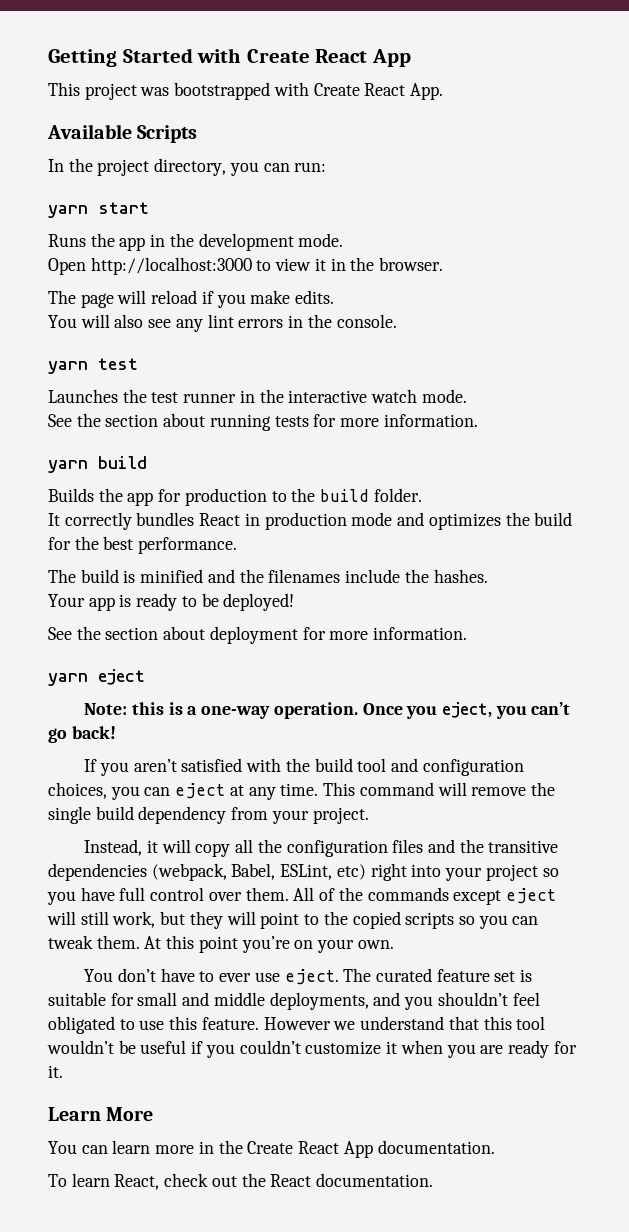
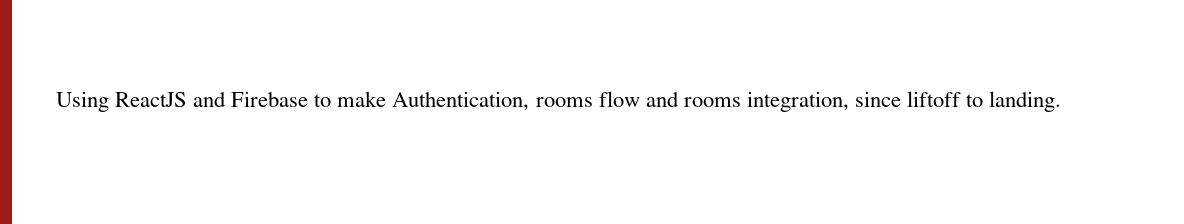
[48,48,411,67] [48,82,444,100] [47,124,198,143] [48,158,327,176] [48,202,149,218] [48,233,344,251] [48,257,444,275] [48,290,335,308] [48,314,397,332] [48,358,138,374] [48,389,467,403] [48,413,478,431] [48,456,147,473] [48,488,422,506] [48,512,573,530] [48,536,238,554] [48,569,488,583] [48,593,295,611] [48,626,468,644] [48,669,145,686] [84,702,571,719] [48,726,116,743] [84,758,524,776] [48,782,555,800] [48,806,369,824] [84,839,559,857] [48,863,559,881] [47,887,556,905] [47,911,539,929] [48,935,394,953] [84,968,533,985] [48,992,540,1010] [48,1016,546,1034] [47,1040,577,1058] [48,1065,63,1078] [48,1107,154,1121] [48,1140,495,1158] [48,1173,434,1190] Getting Started with Create React App // This project was bootstrapped with Create React App. // Available Scripts // In the project directory, you can run: // yarn start // Runs the app in the development mode. // Open http://localhost:3000 to view it in the browser. // The page will reload if you make edits. // You will also see any lint errors in the console. // yarn test // Launches the test runner in the interactive watch mode. // See the section about running tests for more information. // yarn build // Builds the app for production to the build folder. // It correctly bundles React in production mode and optimizes the build for the best performance. // The build is minified and the filenames include the hashes. // Your app is ready to be deployed! // See the section about deployment for more information. // yarn eject // Note: this is a one-way operation. Once you eject, you can’t go back! // If you aren’t satisfied with the build tool and configuration choices, you can eject at any time. This command will remove the single build dependency from your project. // Instead, it will copy all the configuration files and the transitive dependencies (webpack, Babel, ESLint, etc) right into your project so you have full control over them. All of the commands except eject will still work, but they will point to the copied scripts so you can tweak them. At this point you’re on your own. // You don’t have to ever use eject. The curated feature set is suitable for small and middle deployments, and you shouldn’t feel obligated to use this feature. However we understand that this tool wouldn’t be useful if you couldn’t customize it when you are ready for it. // Learn More // You can learn more in the Create React App documentation. // To learn React, check out the React documentation. -> [56,91,1062,112] Using ReactJS and Firebase to make Authentication, rooms flow and rooms integration, since liftoff to landing.

